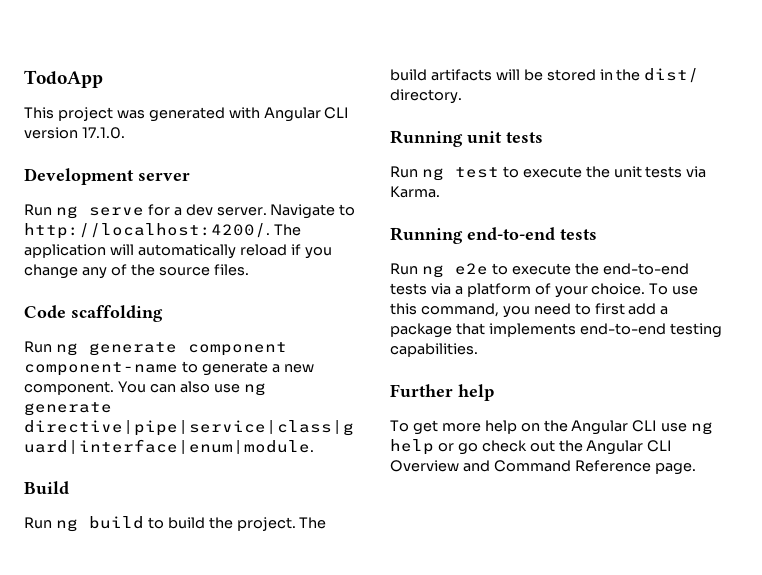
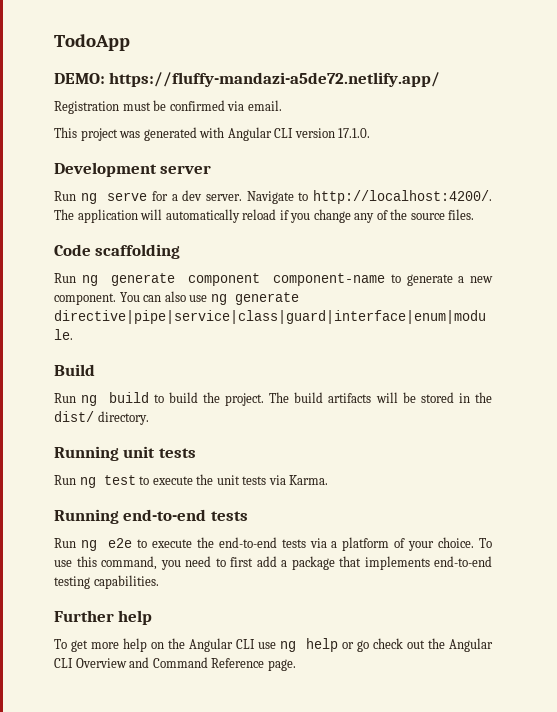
(103, 79) none -> [54,72,441,87] [54,100,282,114] // DEMO: https://fluffy-mandazi-a5de72.netlify.app/ // Registration must be confirmed via email.

